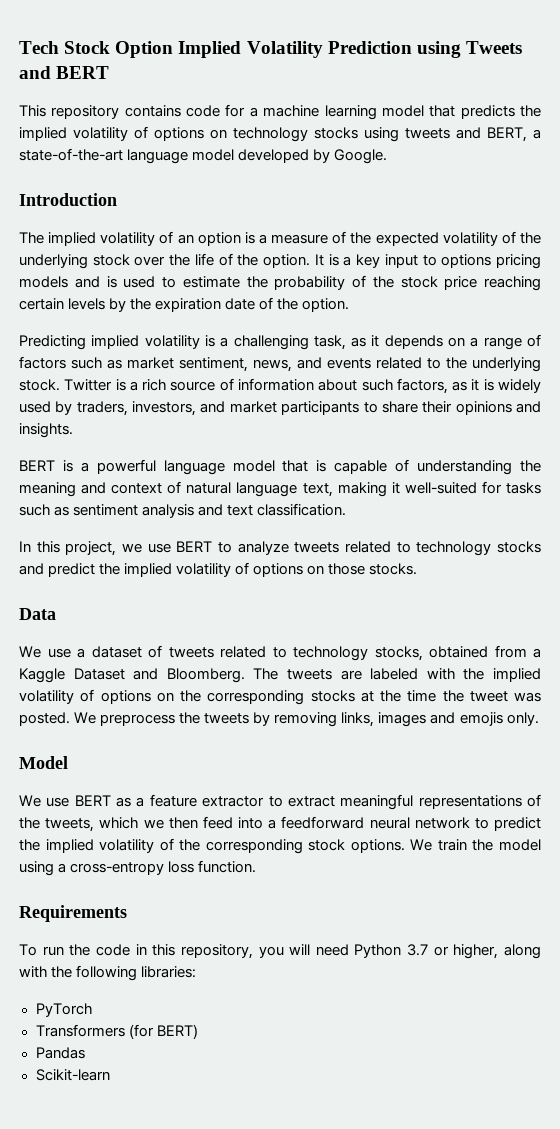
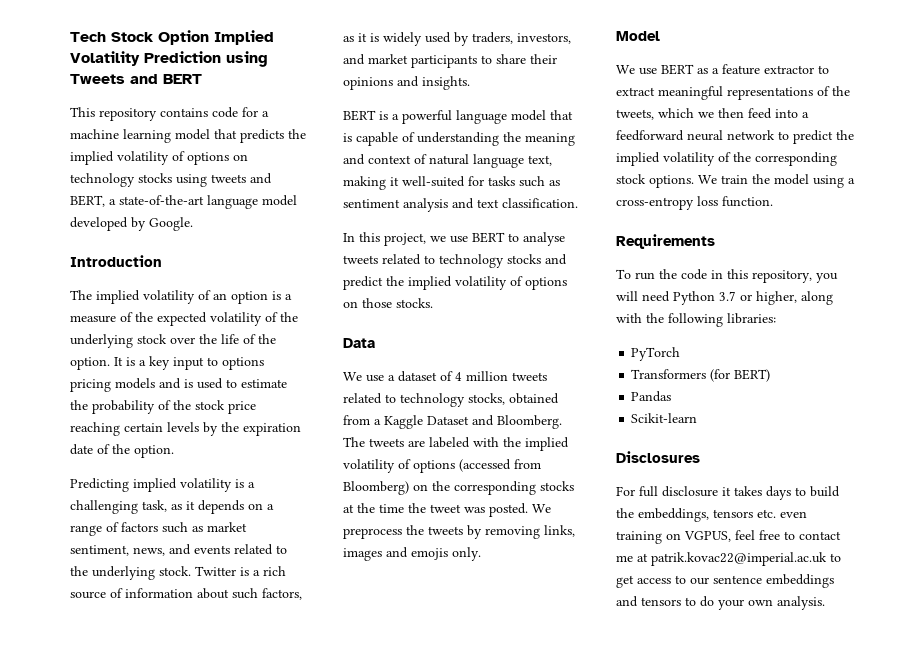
[237,541,289,555] analyze -> [523,232,565,246] analyse
(162, 651) none -> [455,371,508,381] 4 million
(151, 697) none -> [459,459,541,472] [343,481,409,495] (accessed from Bloomberg)
(110, 1075) none -> [616,451,700,463] [616,486,840,500] [616,508,807,522] [616,530,841,544] [616,552,841,566] [616,574,834,588] [616,596,825,610] // Disclosures // For full disclosure it takes days to build the embeddings, tensors etc. even training on VGPUS, feel free to contact me at patrik.kovac22@imperial.ac.uk to get access to our sentence embeddings and tensors to do your own analysis.

